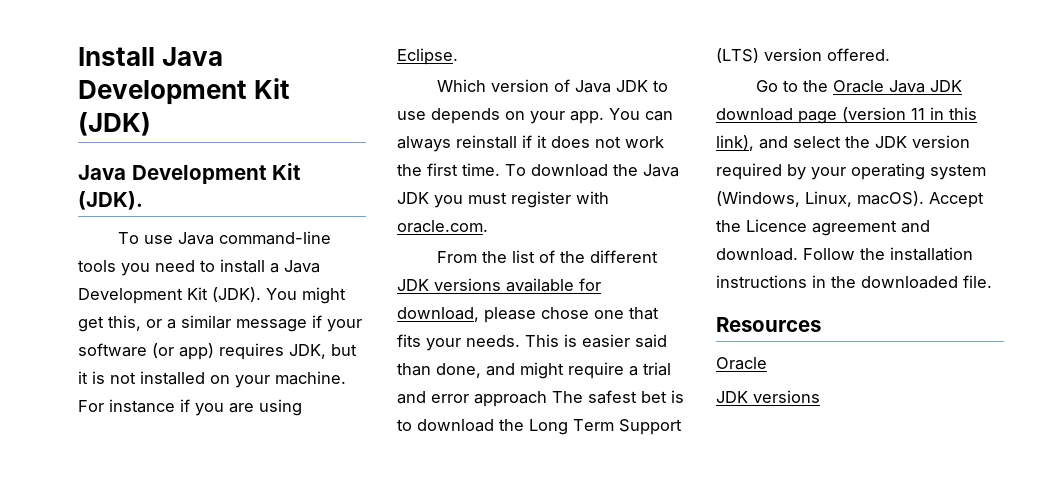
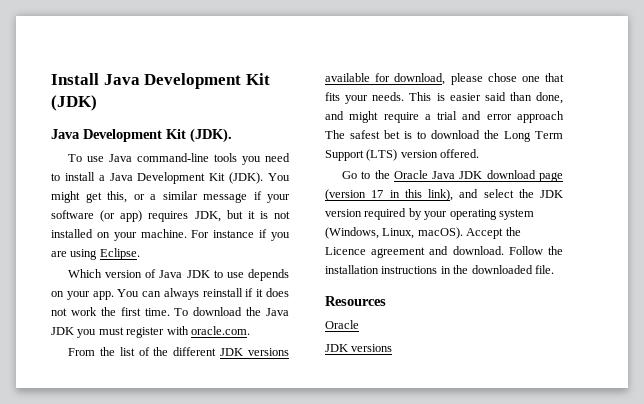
[911,108,925,120] 11 -> [371,190,384,198] 17

